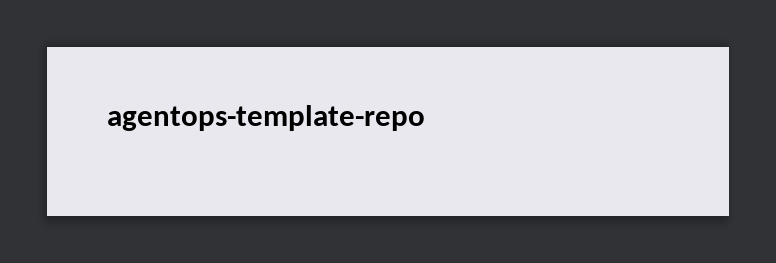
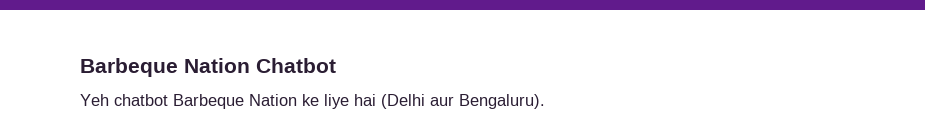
[107,105,425,131] agentops-template-repo -> [80,58,336,77] [80,94,545,109] Barbeque Nation Chatbot // Yeh chatbot Barbeque Nation ke liye hai (Delhi aur Bengaluru).

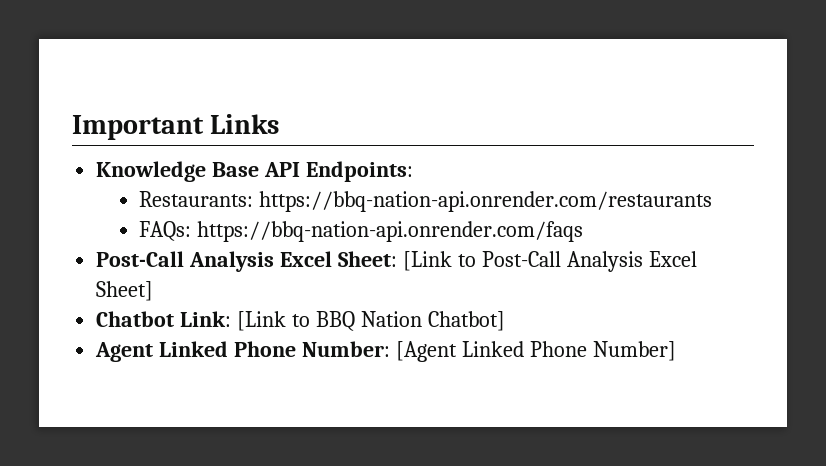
[80,58,336,77] [80,94,545,109] Barbeque Nation Chatbot // Yeh chatbot Barbeque Nation ke liye hai (Delhi aur Bengaluru). -> [72,114,280,140] [96,161,414,182] [139,191,713,212] [139,221,584,242] [96,251,697,272] [96,281,154,301] [96,311,505,331] [95,341,676,362] Important Links // Knowledge Base API Endpoints: // Restaurants: https://bbq-nation-api.onrender.com/restaurants // FAQs: https://bbq-nation-api.onrender.com/faqs // Post-Call Analysis Excel Sheet: [Link to Post-Call Analysis Excel Sheet] // Chatbot Link: [Link to BBQ Nation Chatbot] // Agent Linked Phone Number: [Agent Linked Phone Number]

